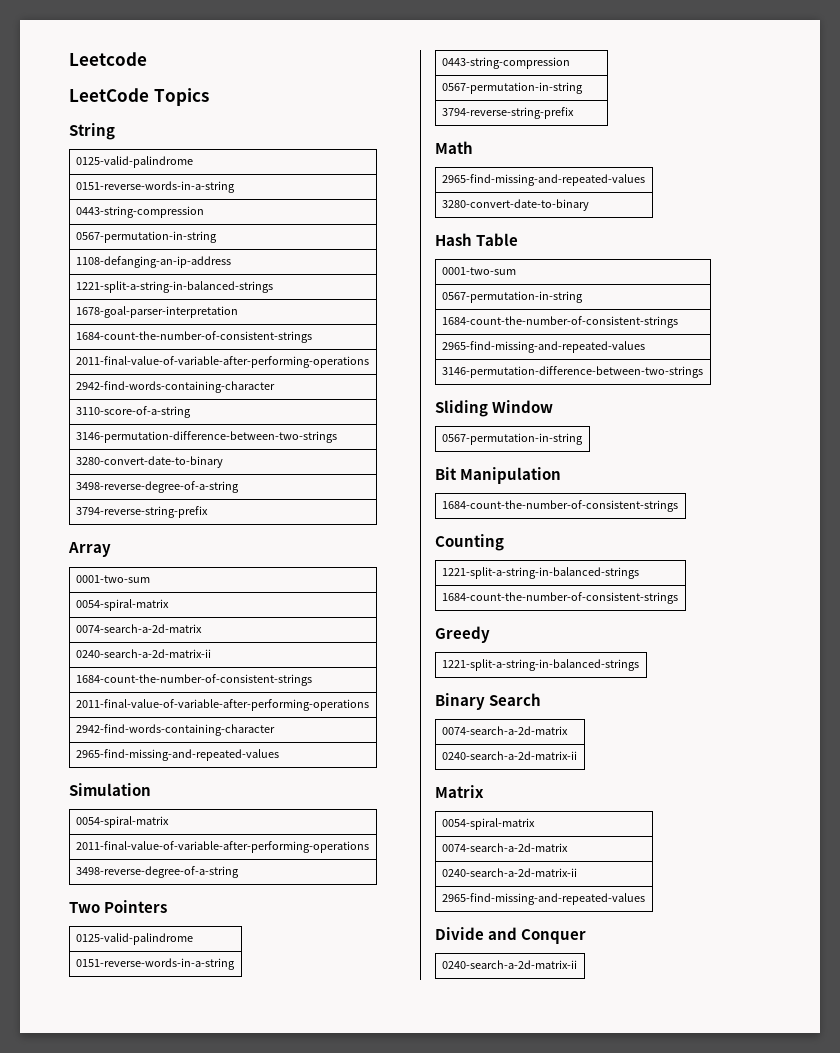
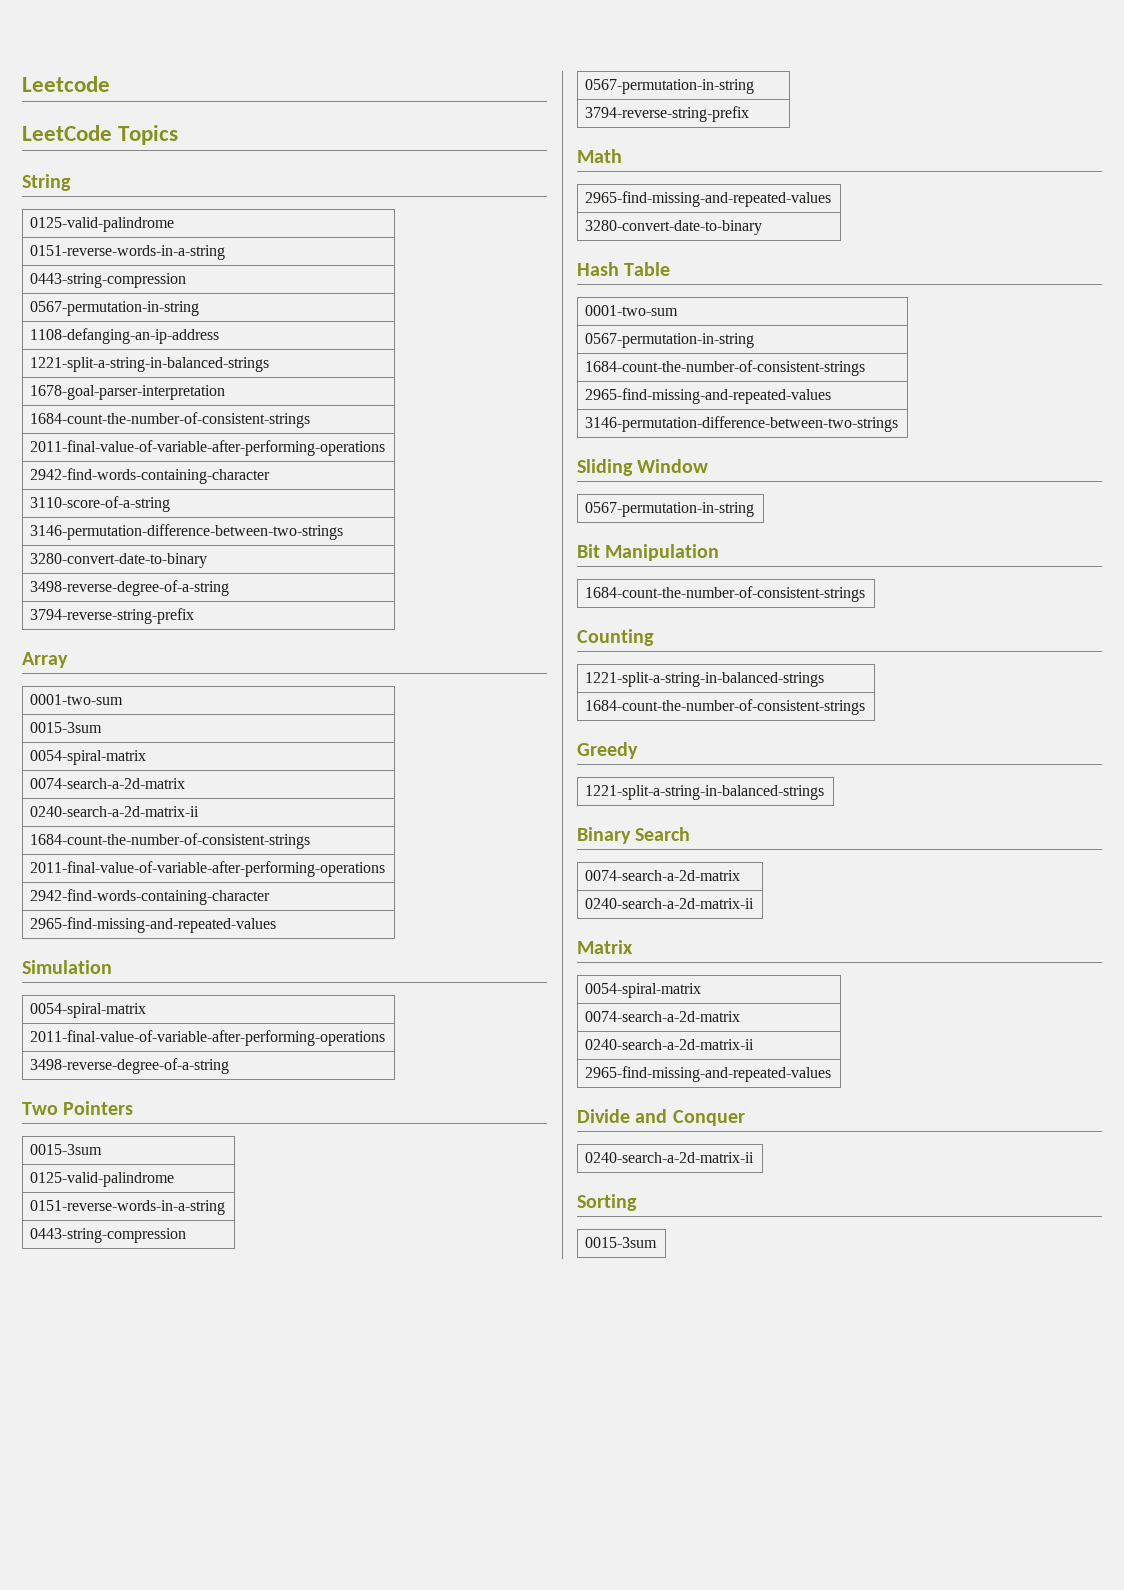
(150, 579) none -> [30,722,103,733] // 0015-3sum
(168, 906) none -> [30,1144,103,1155] // 0015-3sum
(577, 964) none -> [577,1194,637,1211] [585,1237,658,1248] // Sorting // 0015-3sum

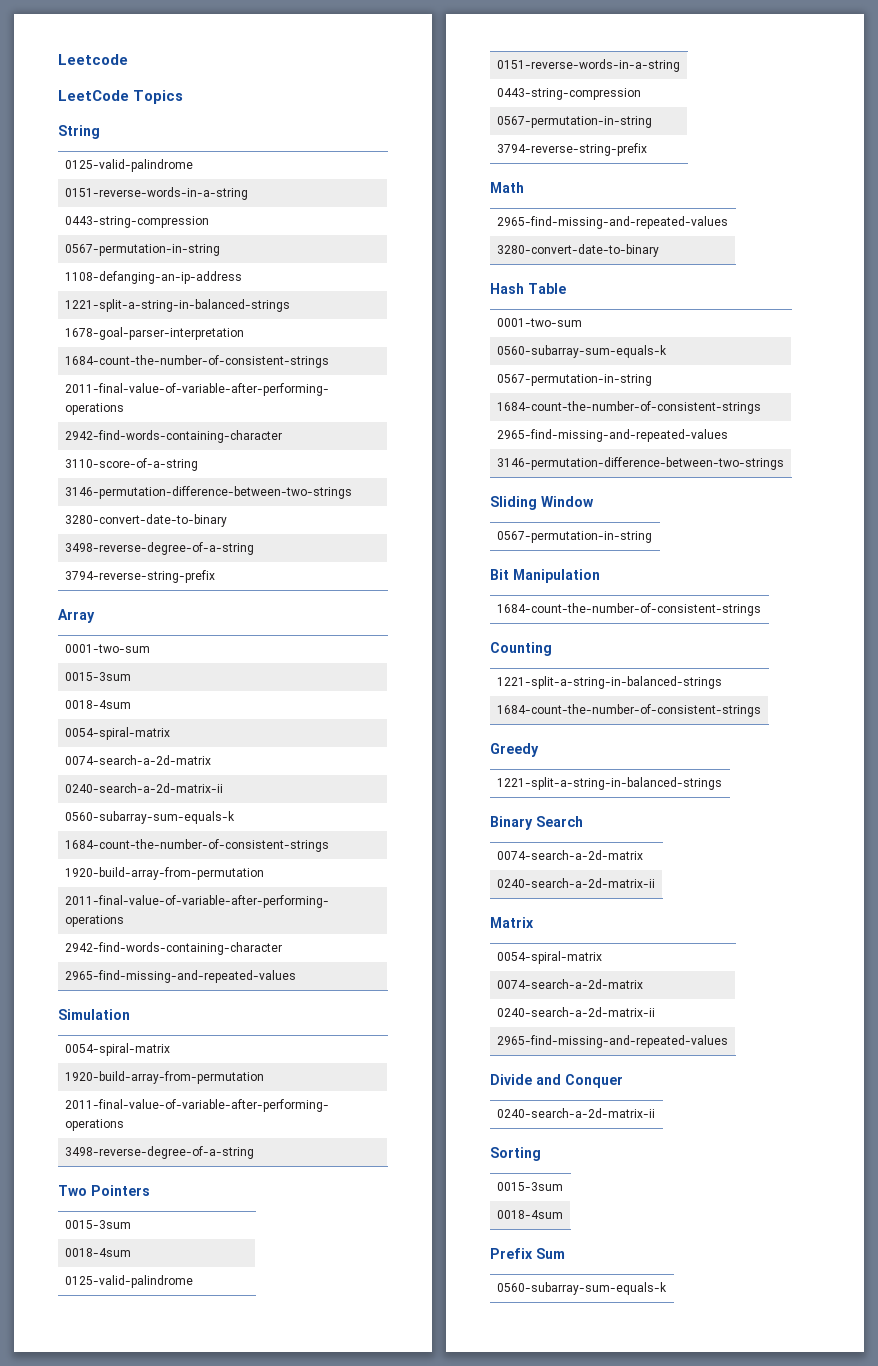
[30,750,147,765] [30,778,186,789] [30,806,200,817] [30,833,311,849] // 0054-spiral-matrix // 0074-search-a-2d-matrix // 0240-search-a-2d-matrix-ii // 1684-count-the-number-of-consistent-strings -> [64,700,131,709] [64,727,170,740] [64,755,211,765] [64,783,223,793] [64,811,235,824] [64,839,329,852] [64,867,264,880] // 0018-4sum // 0054-spiral-matrix // 0074-search-a-2d-matrix // 0240-search-a-2d-matrix-ii // 0560-subarray-sum-equals-k // 1684-count-the-number-of-consistent-strings // 1920-build-array-from-permutation
(147, 1010) none -> [64,1071,264,1084] // 1920-build-array-from-permutation
(103, 1149) none -> [64,1248,131,1257] // 0018-4sum
(679, 310) none -> [496,345,667,358] // 0560-subarray-sum-equals-k
(658, 1242) none -> [496,1210,563,1219] [490,1248,565,1259] [496,1282,667,1295] // 0018-4sum // Prefix Sum // 0560-subarray-sum-equals-k

